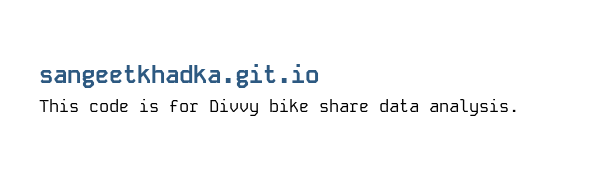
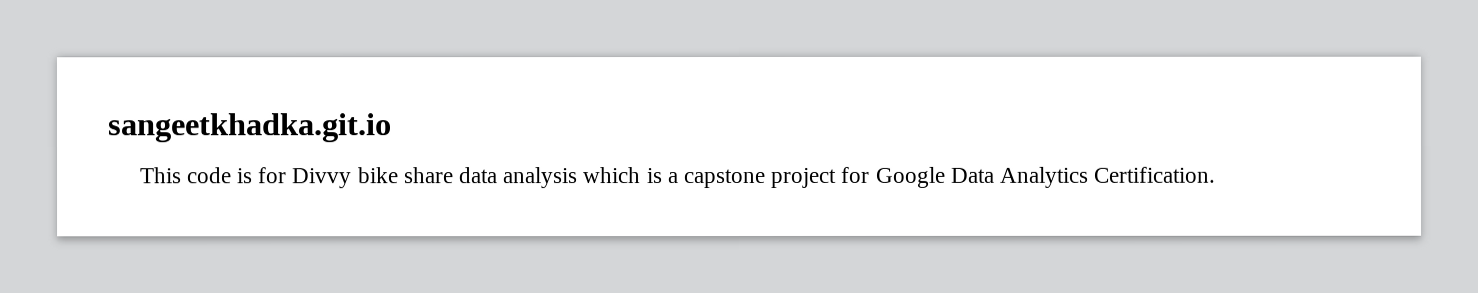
[429,98,519,116] analysis. -> [503,166,1217,189] analysis which is a capstone project for Google Data Analytics Certification.

